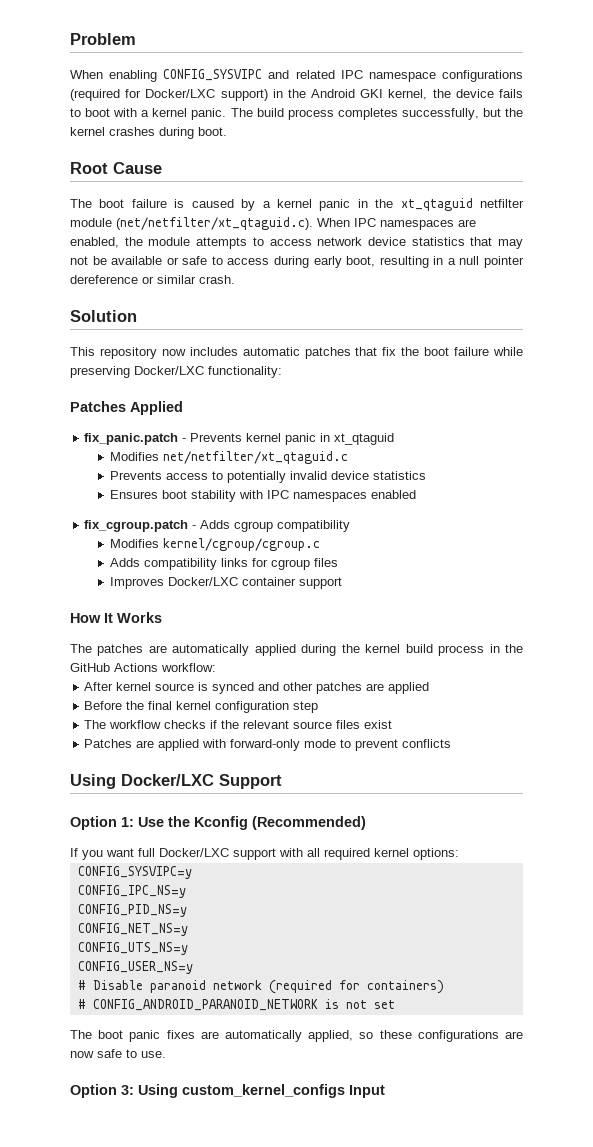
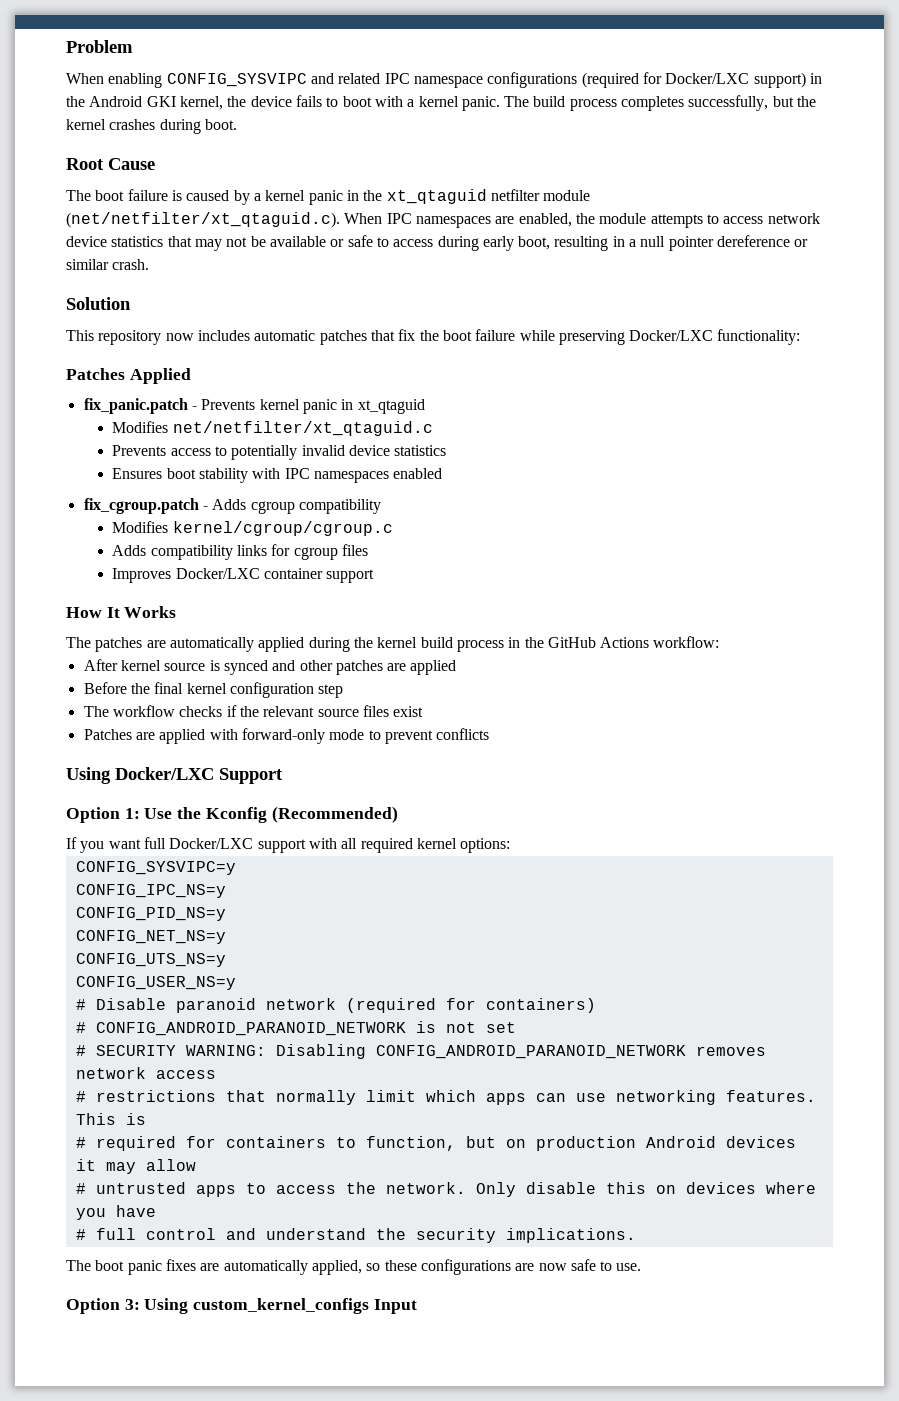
(395, 1004) none -> [75,1044,766,1059] [75,1067,216,1079] [75,1090,816,1105] [75,1113,146,1125] [75,1136,796,1151] [75,1159,196,1174] [75,1182,816,1197] [75,1205,156,1220] [75,1228,636,1243] // # SECURITY WARNING: Disabling CONFIG_ANDROID_PARANOID_NETWORK removes network access // # restrictions that normally limit which apps can use networking features. This is // # required for containers to function, but on production Android devices it may allow // # untrusted apps to access the network. Only disable this on devices where you have // # full control and understand the security implications.

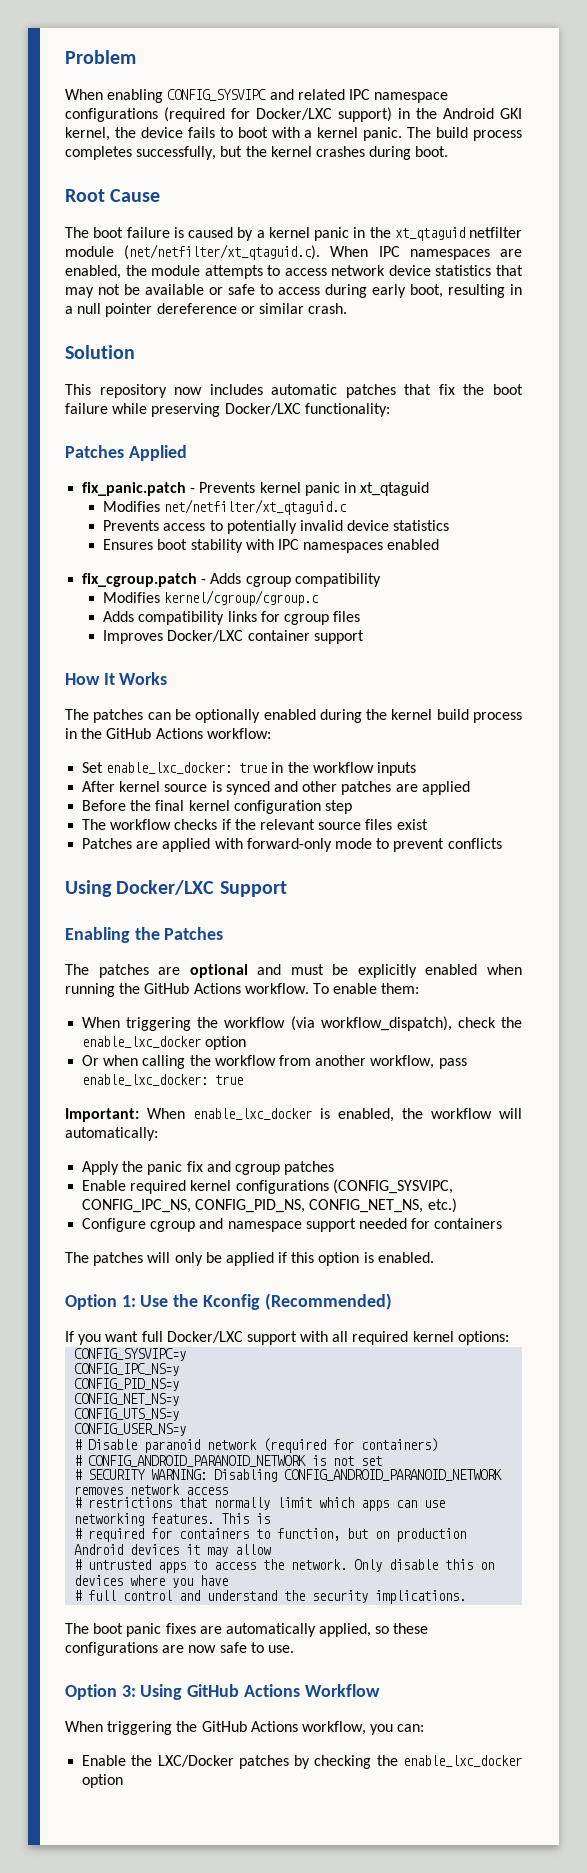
[146,637,305,652] are automatically applied -> [147,709,316,723] can be optionally enabled
(720, 642) none -> [82,762,416,776] // Set enable_lxc_docker: true in the workflow inputs
(283, 776) none -> [65,927,224,943] [65,964,522,978] [65,983,420,997] [82,1016,522,1031] [82,1036,247,1050] [82,1055,467,1069] [82,1074,244,1086] [65,1108,522,1122] [65,1127,158,1141] [82,1161,335,1175] [82,1179,453,1194] [82,1198,457,1213] [82,1218,503,1232] [65,1252,434,1266] // Enabling the Patches // The patches are optional and must be explicitly enabled when running the GitHub Actions workflow. To enable them: // When triggering the workflow (via workflow_dispatch), check the enable_lxc_docker option // Or when calling the workflow from another workflow, pass enable_lxc_docker: true // Important: When enable_lxc_docker is enabled, the workflow will automatically: // Apply the panic fix and cgroup patches // Enable required kernel configurations (CONFIG_SYSVIPC, CONFIG_IPC_NS, CONFIG_PID_NS, CONFIG_NET_NS, etc.) // Configure cgroup and namespace support needed for containers // The patches will only be applied if this option is enabled.
[193,1298,417,1314] custom_kernel_configs Input -> [187,1684,380,1697] [65,1721,425,1735] [82,1755,522,1769] [82,1774,124,1788] GitHub Actions Workflow // When triggering the GitHub Actions workflow, you can: // Enable the LXC/Docker patches by checking the enable_lxc_docker option

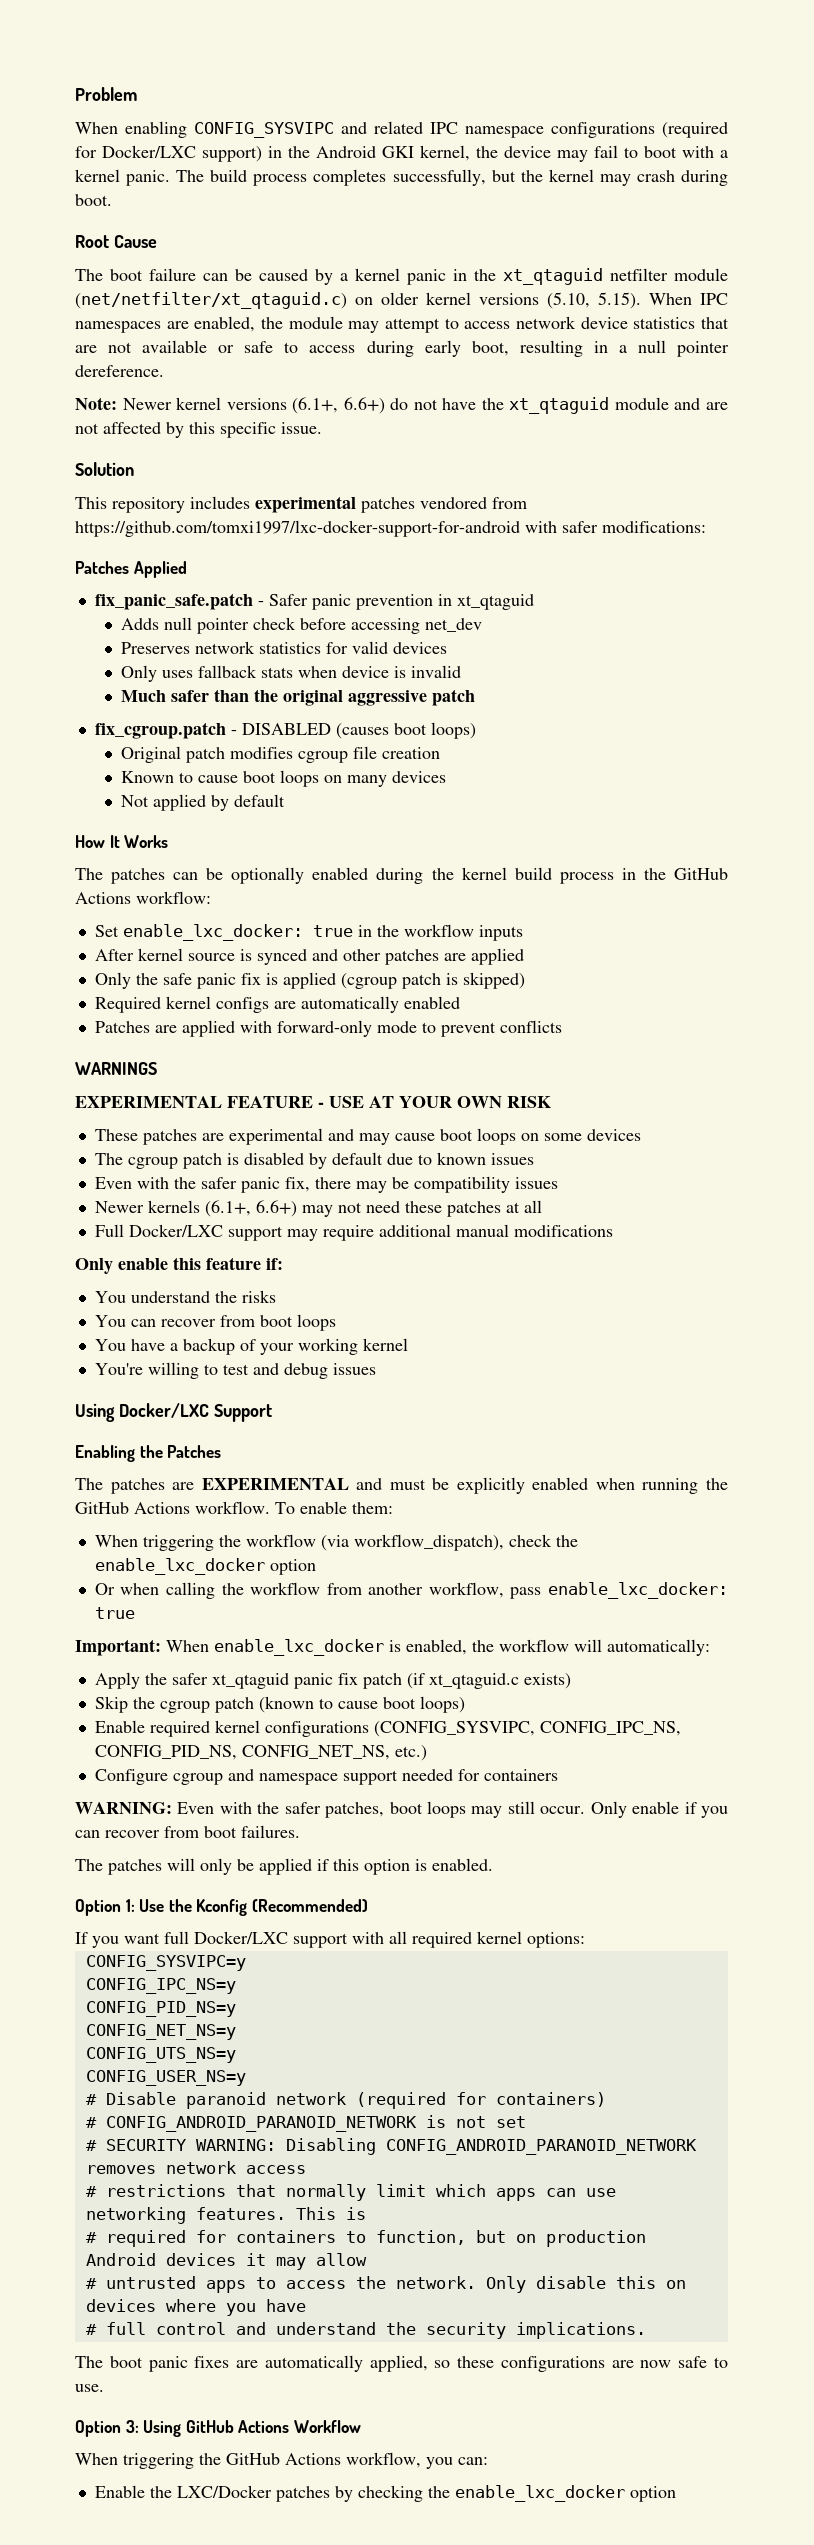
[187,127,215,138] fails -> [557,145,618,162] may fail
[315,146,365,157] crashes -> [599,170,675,186] may crash
[173,227,184,238] is -> [203,269,252,281] can be
[124,244,321,260] (net/netfilter/xt_qtaguid.c). -> [75,292,641,309] (net/netfilter/xt_qtaguid.c) on older kernel versions (5.10, 5.15).
[204,265,263,279] attempts -> [348,318,440,333] may attempt
[65,284,140,298] may not be -> [75,342,133,353] are not
[156,303,348,314] [65,345,135,359] [65,384,523,398] [65,403,390,417] [65,445,187,461] [82,482,430,496] [103,499,348,515] [103,520,450,534] [103,539,440,553] [82,573,381,587] [103,590,320,606] [103,611,361,625] [103,630,364,644] dereference or similar crash. // Solution // This repository now includes automatic patches that fix the boot failure while preserving Docker/LXC functionality: // Patches Applied // fix_panic.patch - Prevents kernel panic in xt_qtaguid // Modifies net/netfilter/xt_qtaguid.c // Prevents access to potentially invalid device statistics // Ensures boot stability with IPC namespaces enabled // fix_cgroup.patch - Adds cgroup compatibility // Modifies kernel/cgroup/cgroup.c // Adds compatibility links for cgroup files // Improves Docker/LXC container support -> [75,365,164,377] [75,397,729,414] [75,422,322,438] [75,462,134,476] [75,496,527,513] [75,520,706,537] [75,561,187,578] [94,593,534,610] [121,617,483,634] [121,641,448,654] [121,665,462,682] [121,689,476,706] [94,722,476,739] [121,746,441,763] [121,770,447,787] [121,794,286,811] dereference. // Note: Newer kernel versions (6.1+, 6.6+) do not have the xt_qtaguid module and are not affected by this specific issue. // Solution // This repository includes experimental patches vendored from https://github.com/tomxi1997/lxc-docker-support-for-android with safer modifications: // Patches Applied // fix_panic_safe.patch - Safer panic prevention in xt_qtaguid // Adds null pointer check before accessing net_dev // Preserves network statistics for valid devices // Only uses fallback stats when device is invalid // Much safer than the original aggressive patch // fix_cgroup.patch - DISABLED (causes boot loops) // Original patch modifies cgroup file creation // Known to cause boot loops on many devices // Not applied by default
[82,800,352,814] [82,819,428,830] Before the final kernel configuration step // The workflow checks if the relevant source files exist -> [94,972,525,989] [94,996,460,1013] Only the safe panic fix is applied (cgroup patch is skipped) // Required kernel configs are automatically enabled
(502, 843) none -> [75,1062,157,1075] [75,1096,551,1108] [94,1128,641,1145] [94,1152,534,1169] [94,1176,558,1193] [94,1200,542,1217] [94,1224,613,1241] [75,1257,283,1274] [94,1290,276,1303] [94,1314,336,1331] [94,1338,408,1355] [94,1362,376,1379] // WARNINGS // EXPERIMENTAL FEATURE - USE AT YOUR OWN RISK // These patches are experimental and may cause boot loops on some devices // The cgroup patch is disabled by default due to known issues // Even with the safer panic fix, there may be compatibility issues // Newer kernels (6.1+, 6.6+) may not need these patches at all // Full Docker/LXC support may require additional manual modifications // Only enable this feature if: // You understand the risks // You can recover from boot loops // You have a backup of your working kernel // You're willing to test and debug issues
[189,964,248,978] optional -> [201,1478,349,1490] EXPERIMENTAL
[147,1161,335,1175] panic fix and cgroup patches -> [171,1673,571,1689] [94,1696,465,1713] safer xt_qtaguid panic fix patch (if xt_qtaguid.c exists) // Skip the cgroup patch (known to cause boot loops)
(503, 1223) none -> [75,1801,729,1818] [75,1825,300,1838] // WARNING: Even with the safer patches, boot loops may still occur. Only enable if you can recover from boot failures.

